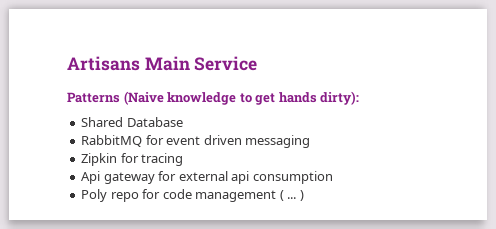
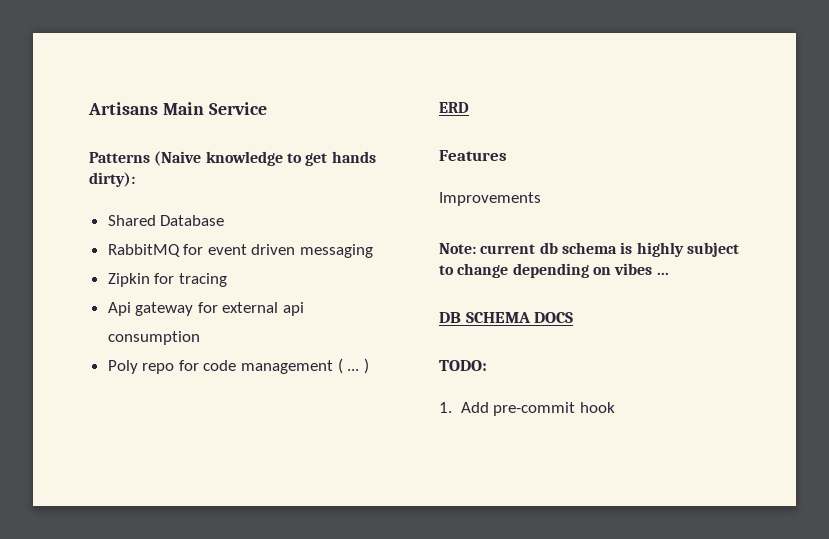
(304, 195) none -> [439,102,469,113] [439,150,507,161] [439,192,541,206] [439,242,739,257] [439,263,669,278] [439,312,574,323] [439,360,487,371] [439,402,615,416] // ERD // Features // Improvements // Note: current db schema is highly subject to change depending on vibes ... // DB SCHEMA DOCS // TODO: // 1. Add pre-commit hook

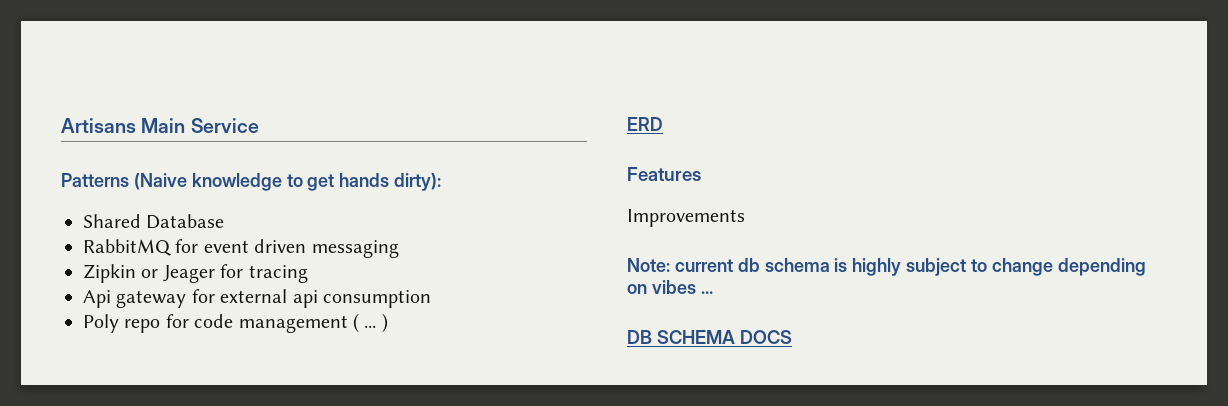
(150, 280) none -> [141,265,215,283] or Jeager
[439,360,487,371] [439,402,615,416] // TODO: // 1. Add pre-commit hook -> (792, 337) none

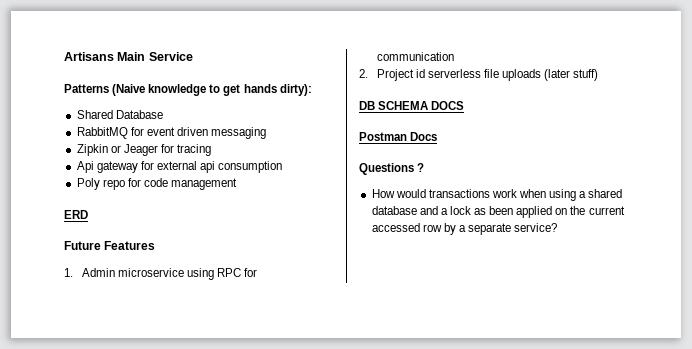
[353,313,388,333] ( ... ) -> (238, 184) none
(663, 124) none -> [64,241,101,250] Future
[627,209,745,227] [627,258,1146,276] [627,280,713,294] [627,330,792,344] Improvements // Note: current db schema is highly subject to change depending on vibes ... // DB SCHEMA DOCS -> [64,268,258,280] [376,52,454,61] [359,69,599,81] [359,101,465,110] [359,132,438,141] [359,163,425,175] [371,189,623,201] [371,206,625,218] [371,223,558,235] 1. Admin microservice using RPC for communication // 2. Project id serverless file uploads (later stuff) // DB SCHEMA DOCS // Postman Docs // Questions ? // How would transactions work when using a shared database and a lock as been applied on the current accessed row by a separate service?

